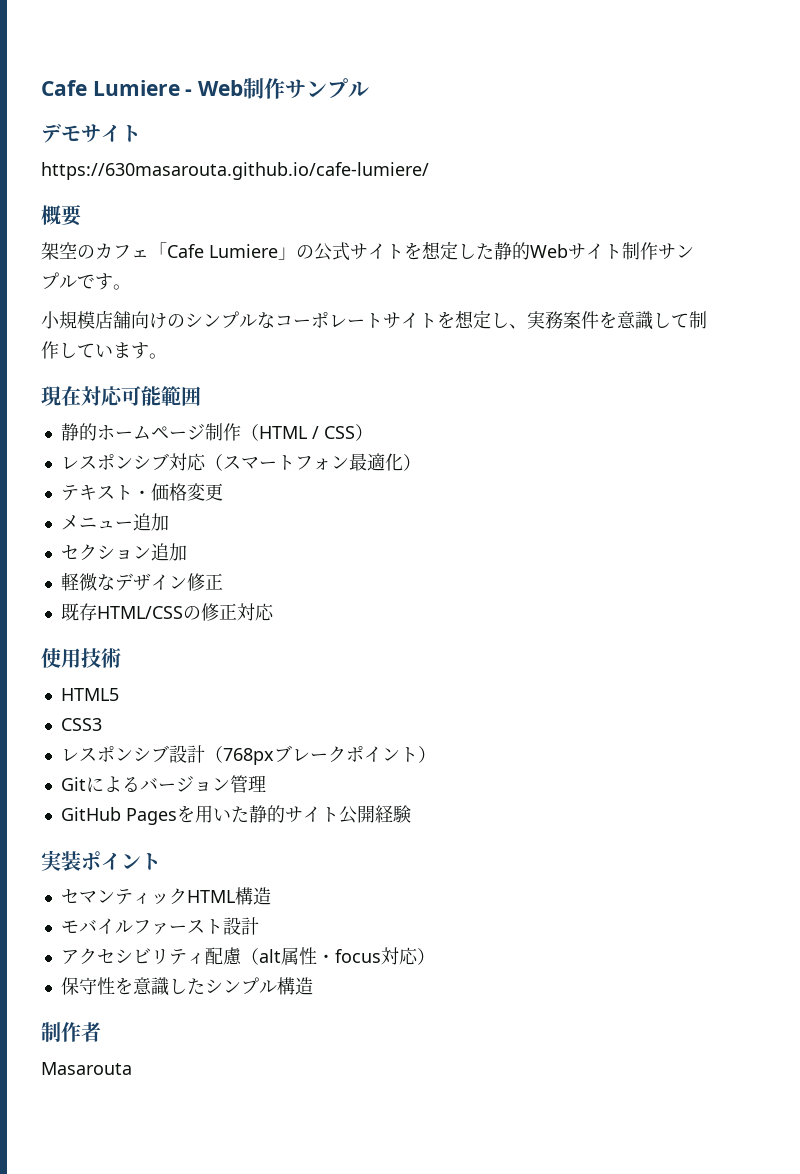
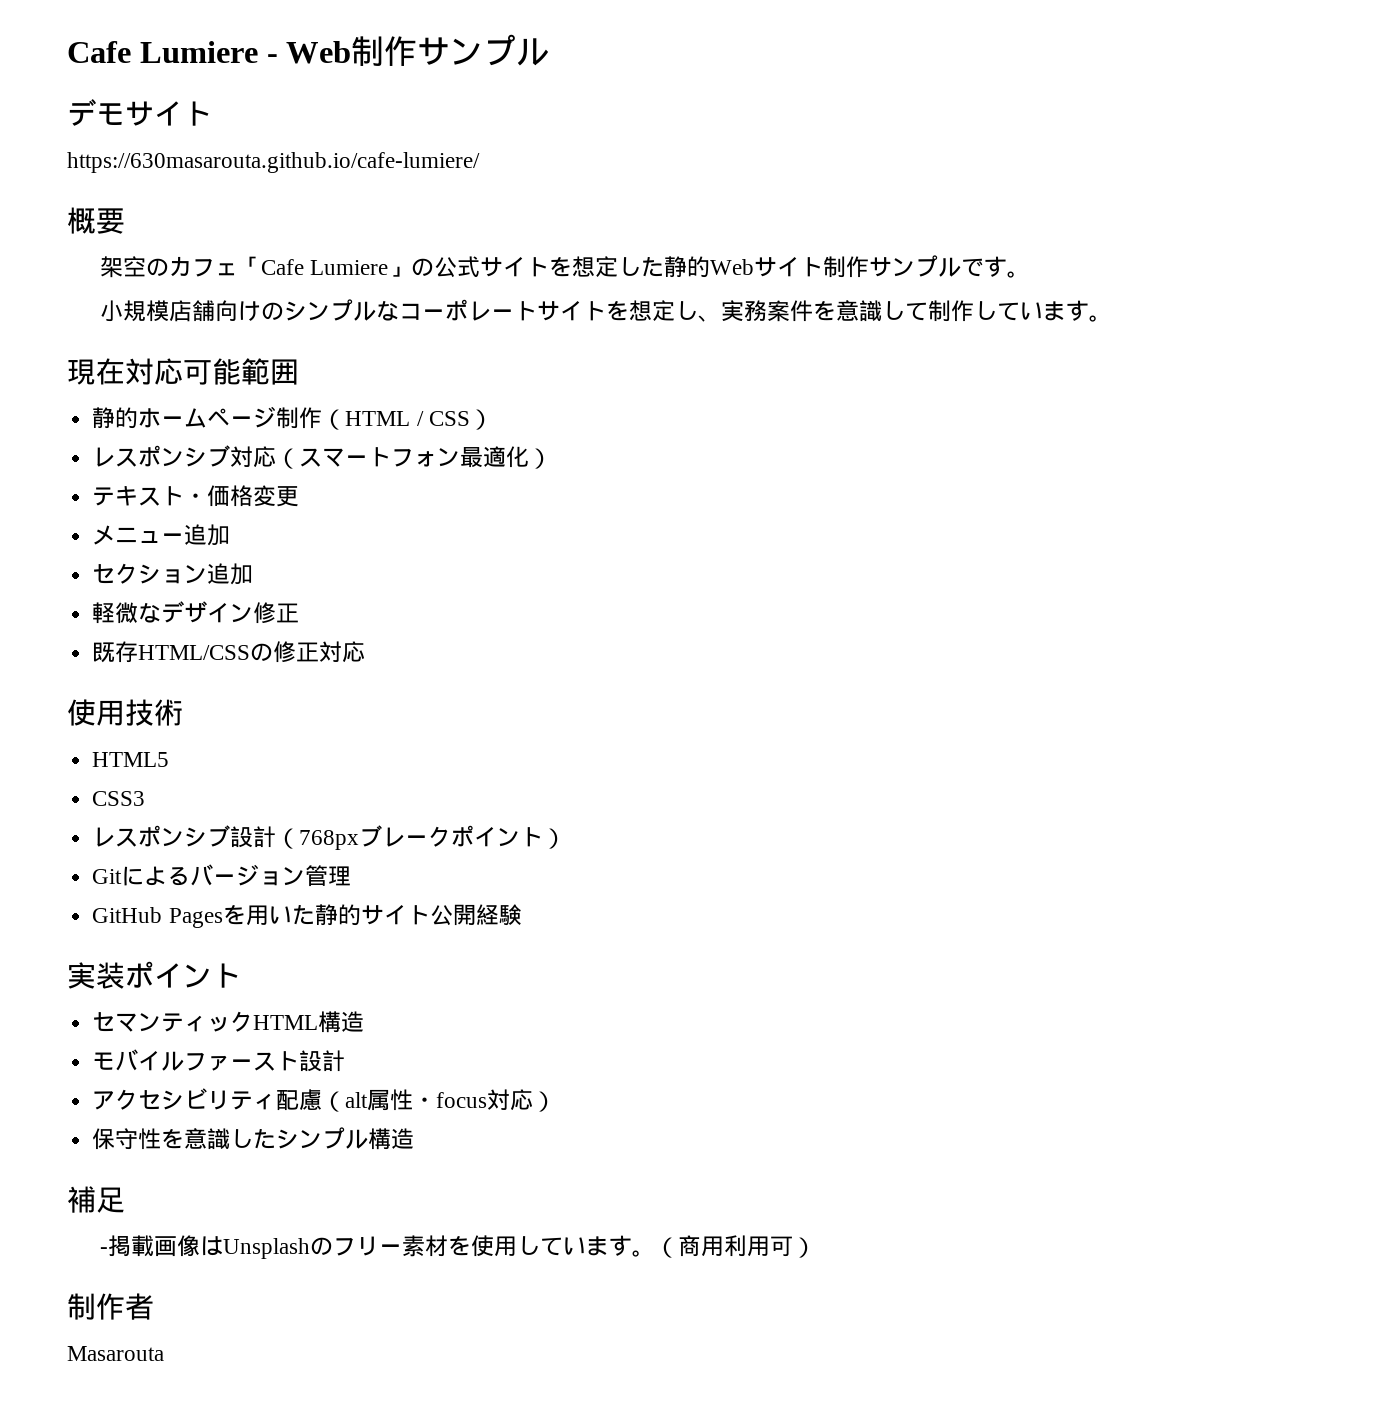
(313, 986) none -> [67,1186,125,1213] [99,1235,816,1259] // 補足 // ‐掲載画像はUnsplashのフリー素材を使用しています。（商用利用可）

